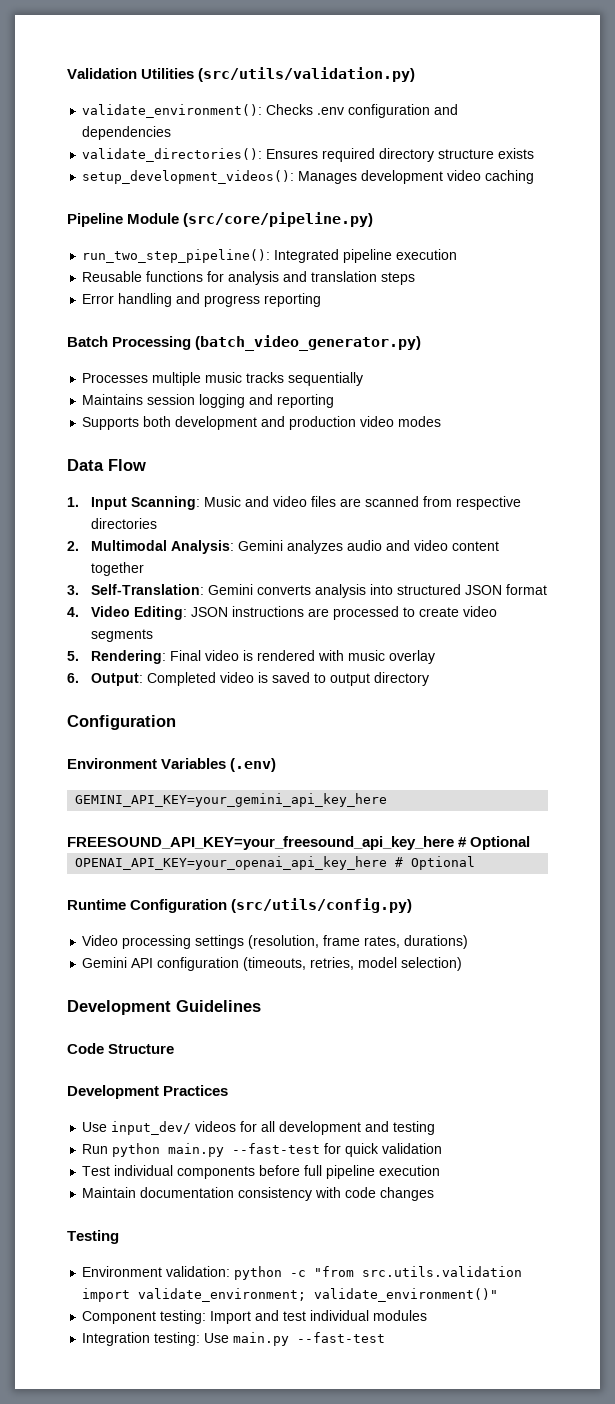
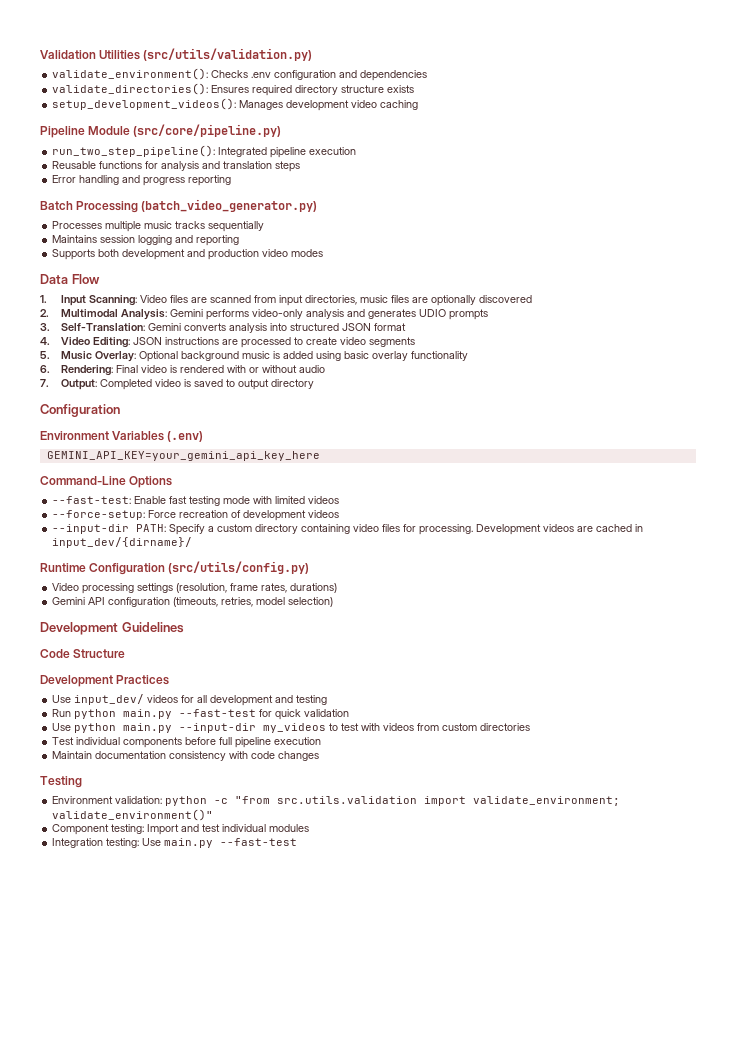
[203,496,307,507] Music and video -> [140,295,168,303] Video
[455,496,521,510] [90,518,157,529] [67,540,499,554] [90,562,144,576] respective directories // 2. Multimodal Analysis: Gemini analyzes audio and video content together -> [279,295,533,306] [40,309,489,320] input directories, music files are optionally discovered // 2. Multimodal Analysis: Gemini performs video-only analysis and generates UDIO prompts
(79, 656) none -> [61,351,469,362] [40,365,50,373] Music Overlay: Optional background music is added using basic overlay functionality // 6.
[347,650,435,664] [67,673,79,683] music overlay // 6. -> [249,365,326,373] [40,379,49,387] or without audio // 7.
[67,836,531,850] [75,856,476,870] FREESOUND_API_KEY=your_freesound_api_key_here # Optional // OPENAI_API_KEY=your_openai_api_key_here # Optional -> [40,476,173,488] [52,496,340,506] [52,510,340,521] [52,524,644,535] [52,537,193,548] Command-Line Options // --fast-test: Enable fast testing mode with limited videos // --force-setup: Force recreation of development videos // --input-dir PATH: Specify a custom directory containing video files for processing. Development videos are cached in input_dev/{dirname}/
(443, 1148) none -> [52,723,531,733] // Use python main.py --input-dir my_videos to test with videos from custom directories

